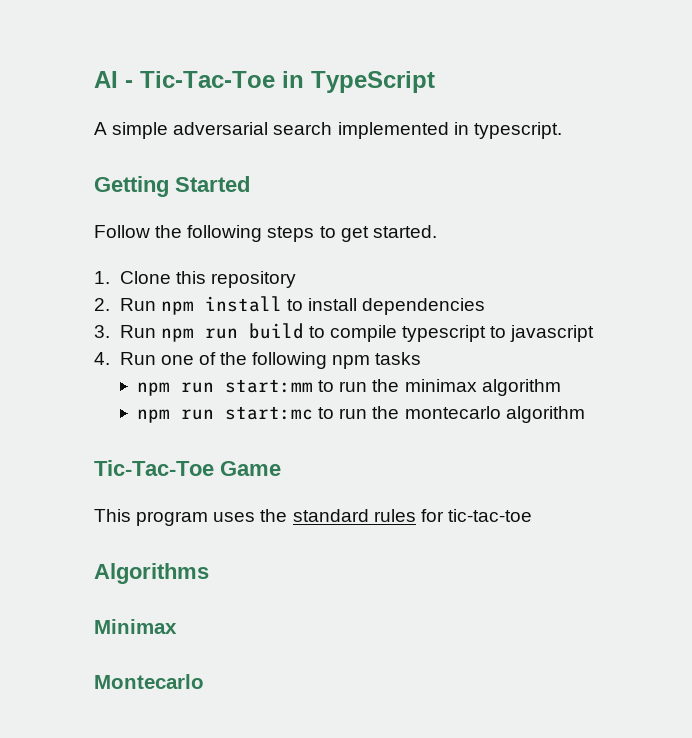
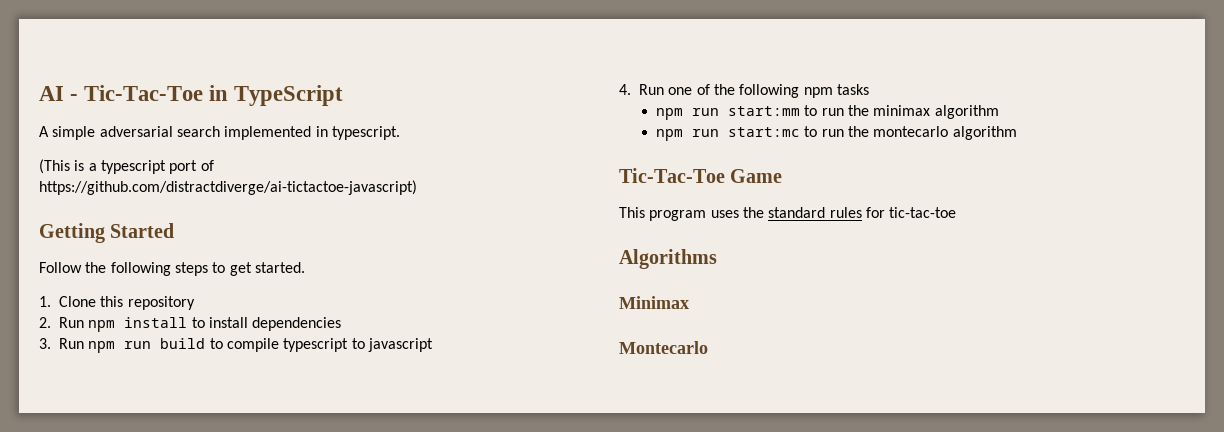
(562, 130) none -> [39,159,214,174] [39,180,417,195] // (This is a typescript port of https://github.com/distractdiverge/ai-tictactoe-javascript)

